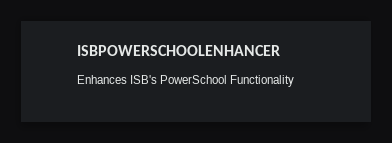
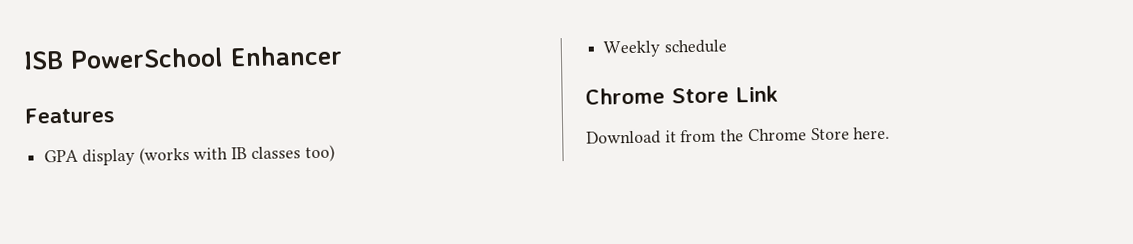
[77,45,280,56] [77,75,295,87] ISBPOWERSCHOOLENHANCER // Enhances ISB's PowerSchool Functionality -> [23,45,343,70] [24,107,115,124] [44,144,335,166] [603,39,727,58] [585,85,778,105] [586,126,891,145] ISB PowerSchool Enhancer // Features // GPA display (works with IB classes too) // Weekly schedule // Chrome Store Link // Download it from the Chrome Store here.

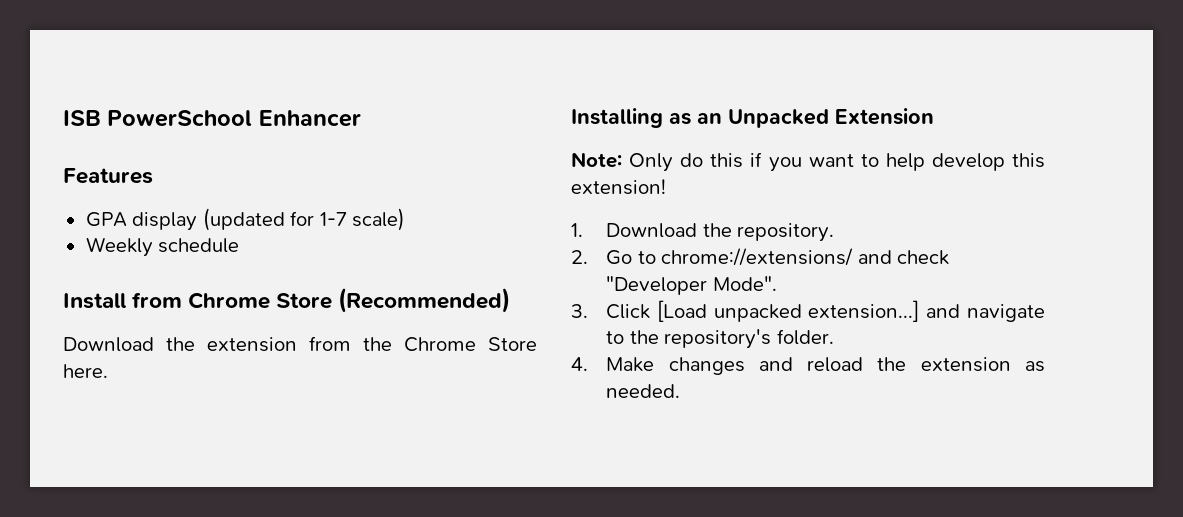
[138,144,335,165] (works with IB classes too) -> [202,208,406,231] (updated for 1-7 scale)
[585,85,778,105] [586,130,677,145] Chrome Store Link // Download it -> [63,288,511,313] [63,337,297,352] Install from Chrome Store (Recommended) // Download the extension
(891, 133) none -> [571,108,934,128] [571,152,1045,172] [571,179,666,195] [571,223,835,242] [571,248,950,266] [606,276,777,295] [571,300,1045,322] [606,329,834,349] [571,357,1045,375] [606,384,681,398] // Installing as an Unpacked Extension // Note: Only do this if you want to help develop this extension! // 1. Download the repository. // 2. Go to chrome://extensions/ and check "Developer Mode". // 3. Click [Load unpacked extension...] and navigate to the repository's folder. // 4. Make changes and reload the extension as needed.

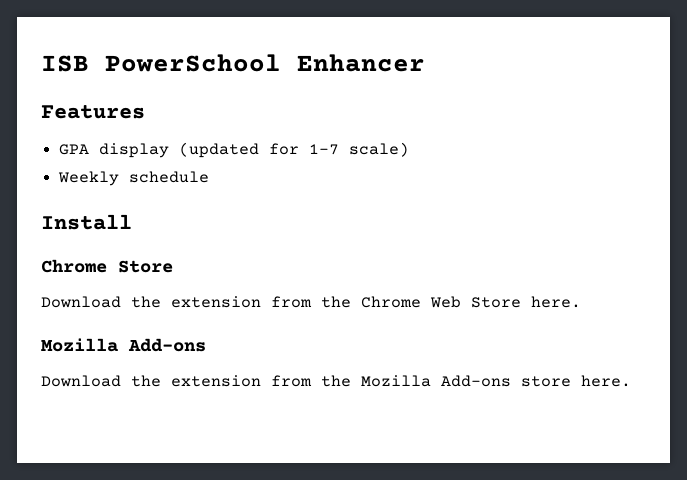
[132,288,511,313] from Chrome Store (Recommended) -> [41,259,173,273] // Chrome Store
(476, 344) none -> [430,296,461,308] Web
[571,108,934,128] [571,152,1045,172] [571,179,666,195] [571,223,835,242] [571,248,950,266] [606,276,777,295] [571,300,1045,322] [606,329,834,349] [571,357,1045,375] [606,384,681,398] Installing as an Unpacked Extension // Note: Only do this if you want to help develop this extension! // 1. Download the repository. // 2. Go to chrome://extensions/ and check "Developer Mode". // 3. Click [Load unpacked extension...] and navigate to the repository's folder. // 4. Make changes and reload the extension as needed. -> [41,338,206,352] [41,375,631,387] Mozilla Add-ons // Download the extension from the Mozilla Add-ons store here.

